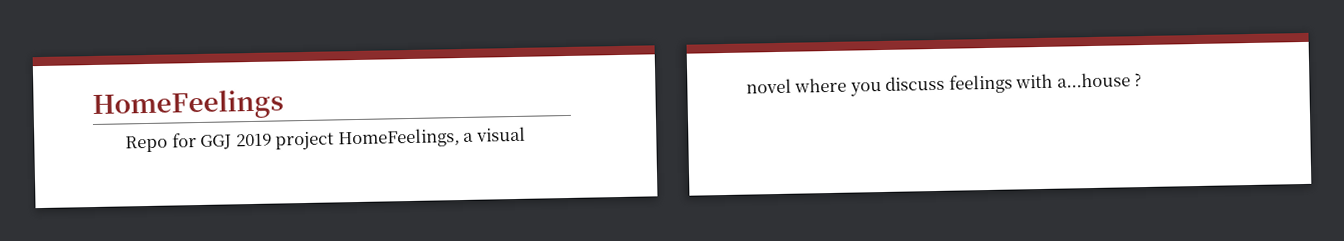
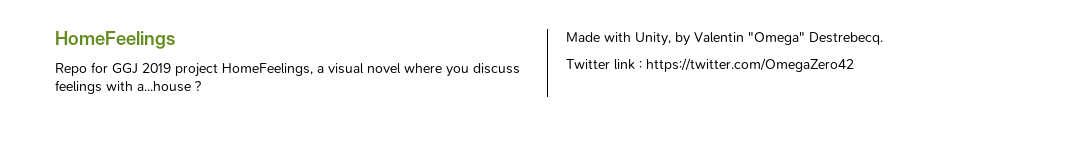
(1143, 80) none -> [566,32,883,46] [566,58,854,72] // Made with Unity, by Valentin "Omega" Destrebecq. // Twitter link : https://twitter.com/OmegaZero42

